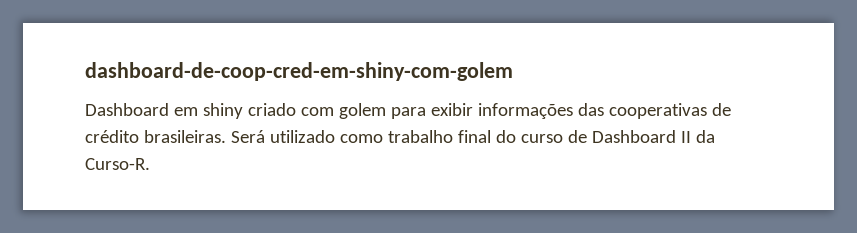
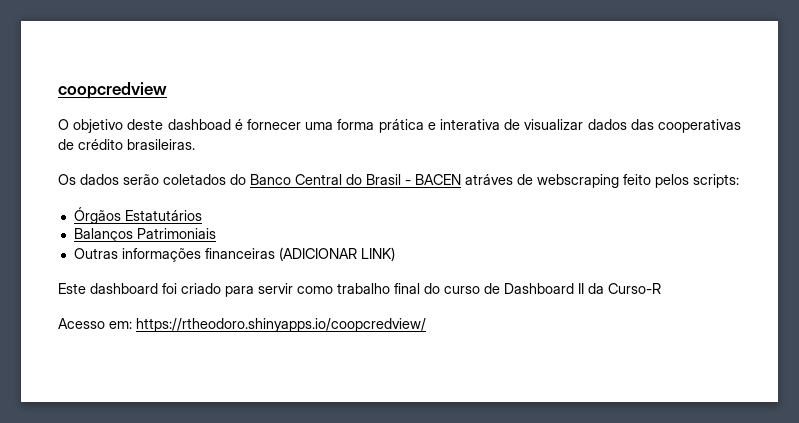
[85,62,513,81] [85,103,573,119] dashboard-de-coop-cred-em-shiny-com-golem // Dashboard em shiny criado com golem para exibir informações -> [58,82,167,99] [58,119,627,133] coopcredview // O objetivo deste dashboad é fornecer uma forma prática e interativa de visualizar dados
[230,130,335,143] Será utilizado -> [58,174,739,188] [73,207,202,224] [73,228,216,242] [73,247,395,262] [58,283,293,297] // Os dados serão coletados do Banco Central do Brasil - BACEN atráves de webscraping feito pelos scripts: // Órgãos Estatutários // Balanços Patrimoniais // Outras informações financeiras (ADICIONAR LINK) // Este dashboard foi criado para servir
[85,158,150,170] Curso-R. -> [608,283,661,294] [58,318,426,332] Curso-R // Acesso em: https://rtheodoro.shinyapps.io/coopcredview/

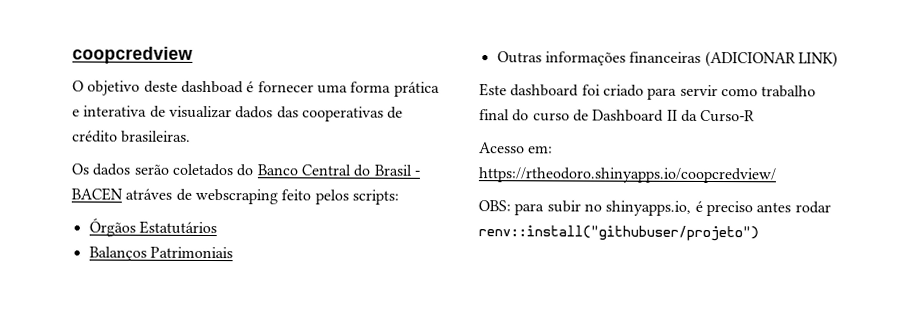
(426, 325) none -> [478,200,831,217] [478,225,759,242] // OBS: para subir no shinyapps.io, é preciso antes rodar renv::install("githubuser/projeto")

